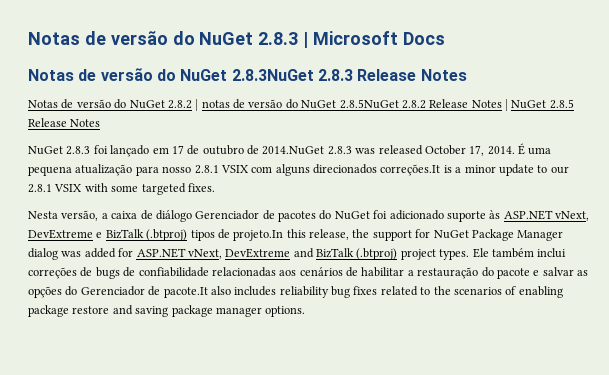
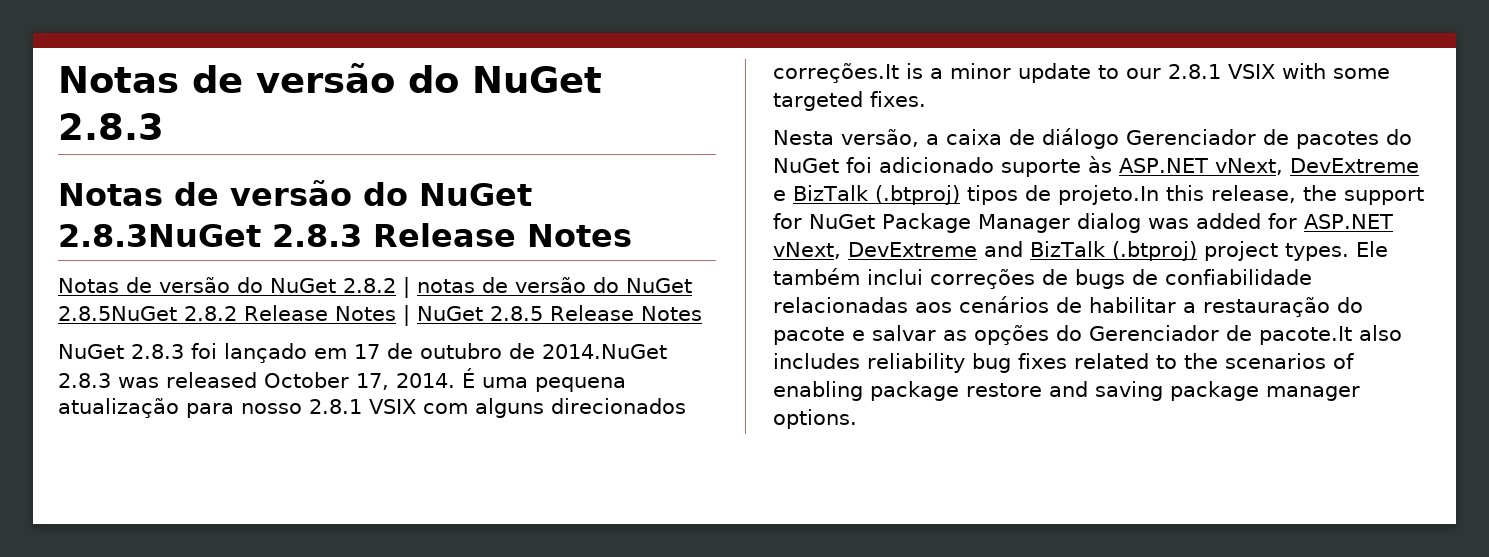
[303,31,445,48] | Microsoft Docs -> (164, 126) none

